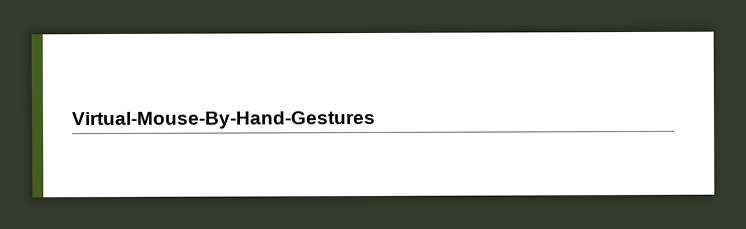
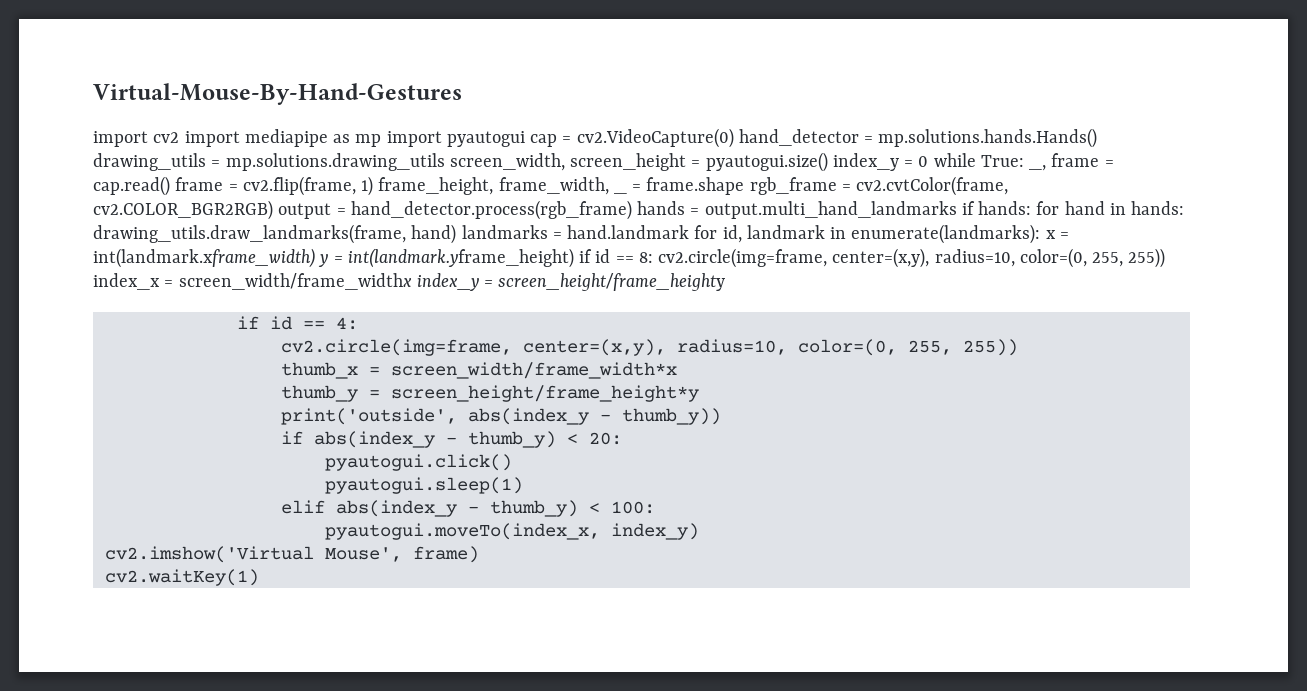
(376, 120) none -> [93,128,1098,148] [93,152,1114,172] [93,176,627,196] [632,176,1009,196] [93,200,1185,220] [93,224,1069,244] [93,248,1166,268] [93,273,726,291] [236,316,358,330] [280,339,1018,356] [280,362,677,379] [280,385,699,402] [280,408,721,425] [280,431,622,448] [324,454,512,471] [324,477,523,494] [280,500,655,517] [324,523,699,540] [104,546,479,563] [104,569,259,586] // import cv2 import mediapipe as mp import pyautogui cap = cv2.VideoCapture(0) hand_detector = mp.solutions.hands.Hands() drawing_utils = mp.solutions.drawing_utils screen_width, screen_height = pyautogui.size() index_y = 0 while True: _, frame = cap.read() frame = cv2.flip(frame, 1) frame_height, frame_width, _ = frame.shape rgb_frame = cv2.cvtColor(frame, cv2.COLOR_BGR2RGB) output = hand_detector.process(rgb_frame) hands = output.multi_hand_landmarks if hands: for hand in hands: drawing_utils.draw_landmarks(frame, hand) landmarks = hand.landmark for id, landmark in enumerate(landmarks): x = int(landmark.xframe_width) y = int(landmark.yframe_height) if id == 8: cv2.circle(img=frame, center=(x,y), radius=10, color=(0, 255, 255)) index_x = screen_width/frame_widthx index_y = screen_height/frame_heighty // if id == 4: // cv2.circle(img=frame, center=(x,y), radius=10, color=(0, 255, 255)) // thumb_x = screen_width/frame_width*x // thumb_y = screen_height/frame_height*y // print('outside', abs(index_y - thumb_y)) // if abs(index_y - thumb_y) < 20: // pyautogui.click() // pyautogui.sleep(1) // elif abs(index_y - thumb_y) < 100: // pyautogui.moveTo(index_x, index_y) // cv2.imshow('Virtual Mouse', frame) // cv2.waitKey(1)

